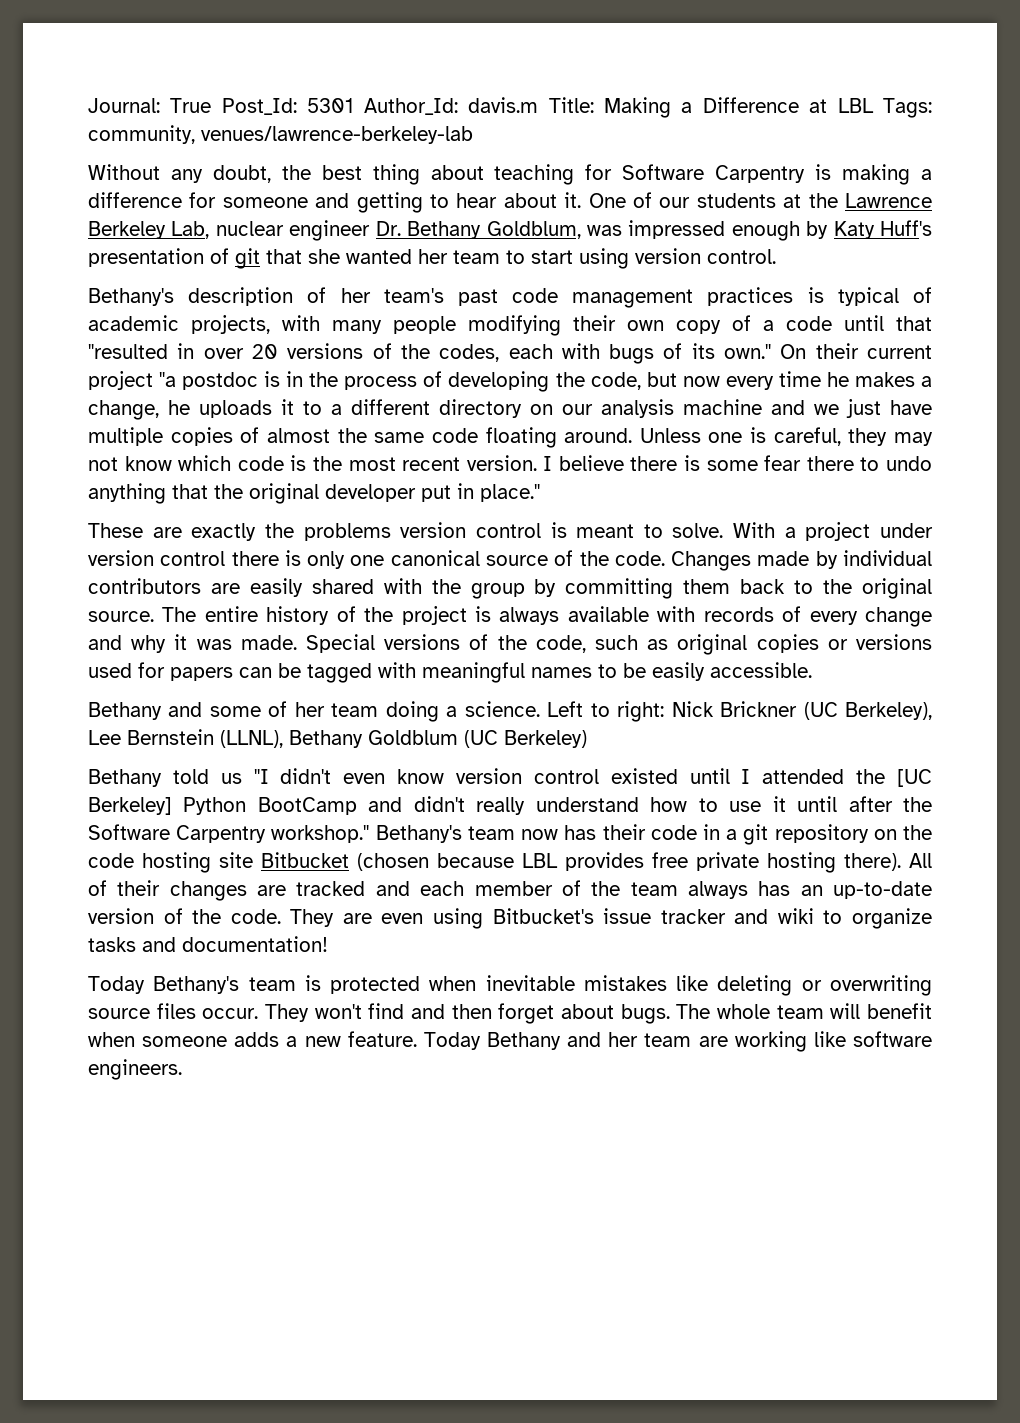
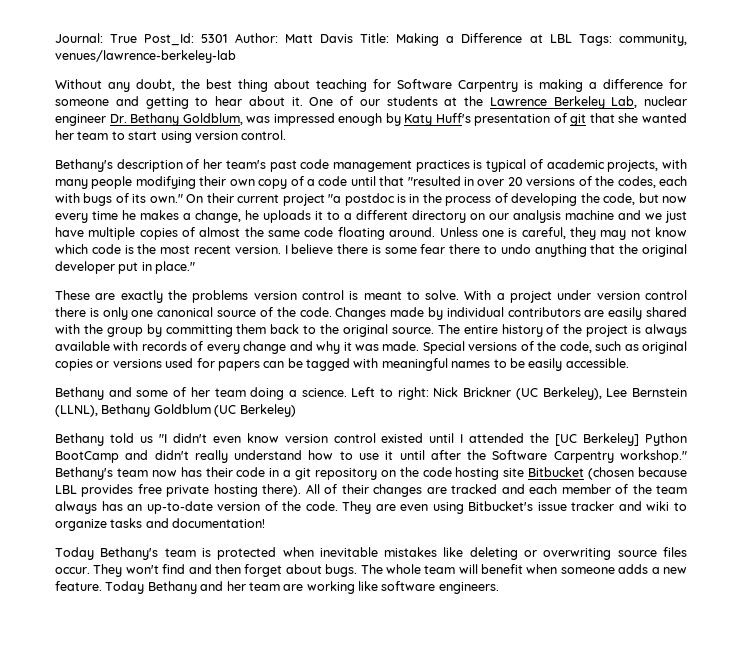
[363,97,539,115] Author_Id: davis.m -> [234,33,353,43] Author: Matt Davis

